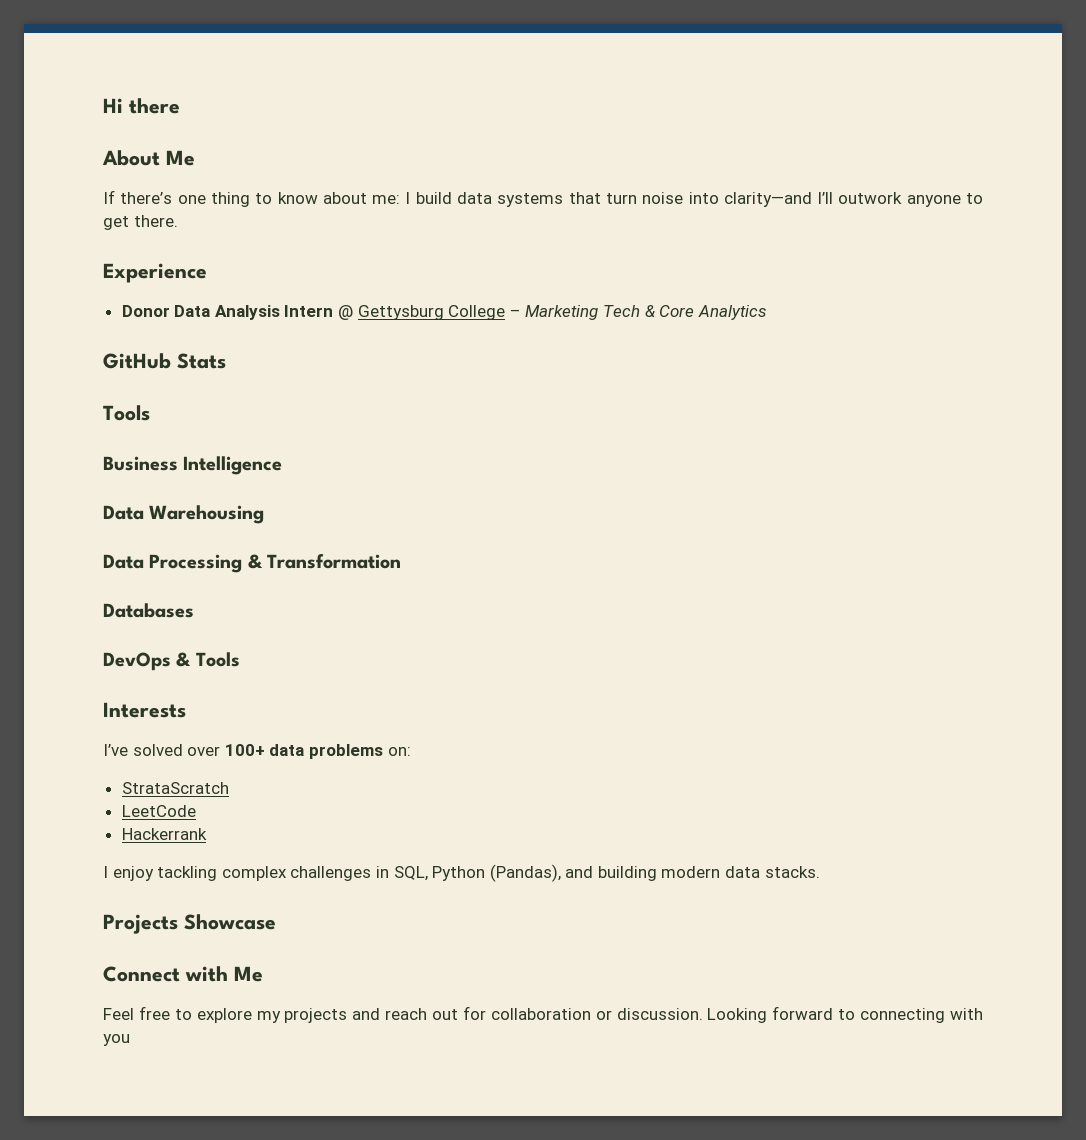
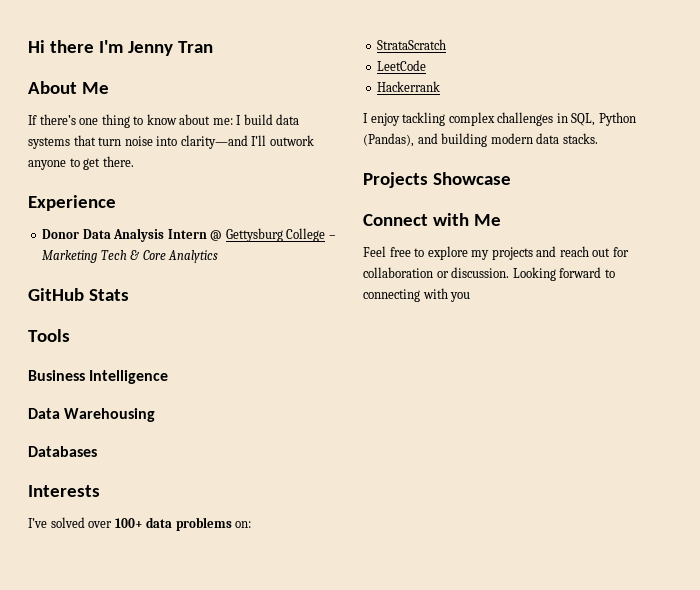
(180, 106) none -> [98,40,213,56] I'm Jenny Tran
[103,554,402,573] [103,603,194,618] [103,652,240,671] Data Processing & Transformation // Databases // DevOps & Tools -> [28,446,97,457] Databases

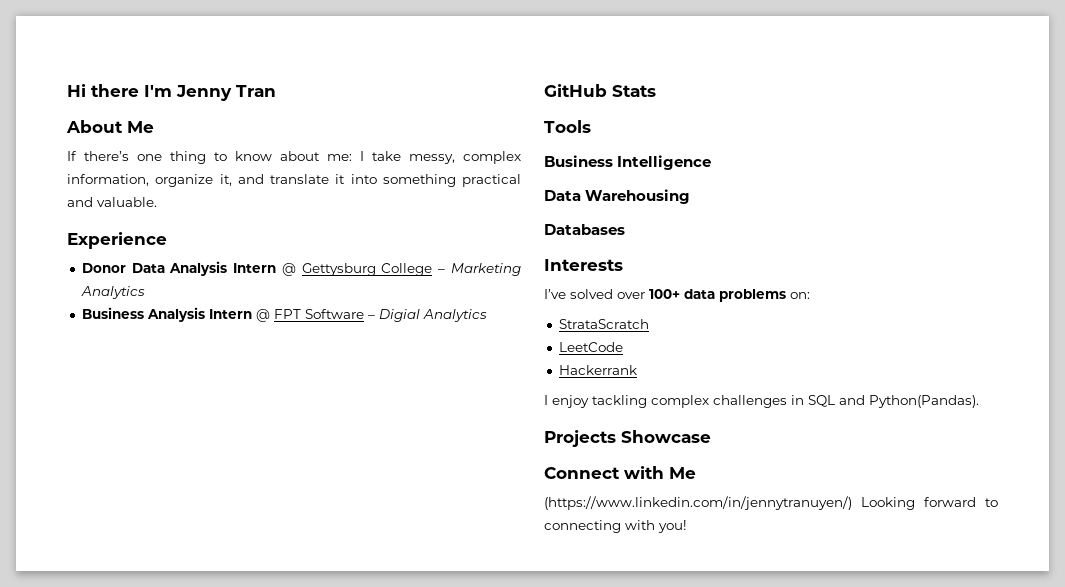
[243,114,300,125] [28,135,314,149] [28,156,134,170] build data systems that turn noise into clarity—and I’ll outwork anyone to get there. -> [372,151,521,164] [67,174,521,187] [67,197,157,207] take messy, complex information, organize it, and translate it into something practical and valuable.
[100,250,166,260] Tech & Core -> [80,286,145,299] [81,307,420,322] Analytics // Business Analysis Intern @ FPT Software – Digial
[571,112,636,126] [363,133,598,147] SQL, Python (Pandas), and building modern data stacks. -> [808,395,979,408] SQL and Python(Pandas).
[363,246,629,260] [363,267,510,278] Feel free to explore my projects and reach out for collaboration or discussion. -> [544,496,852,510] (https://www.linkedin.com/in/jennytranuyen/)
[450,292,471,302] you -> [658,520,687,533] you!

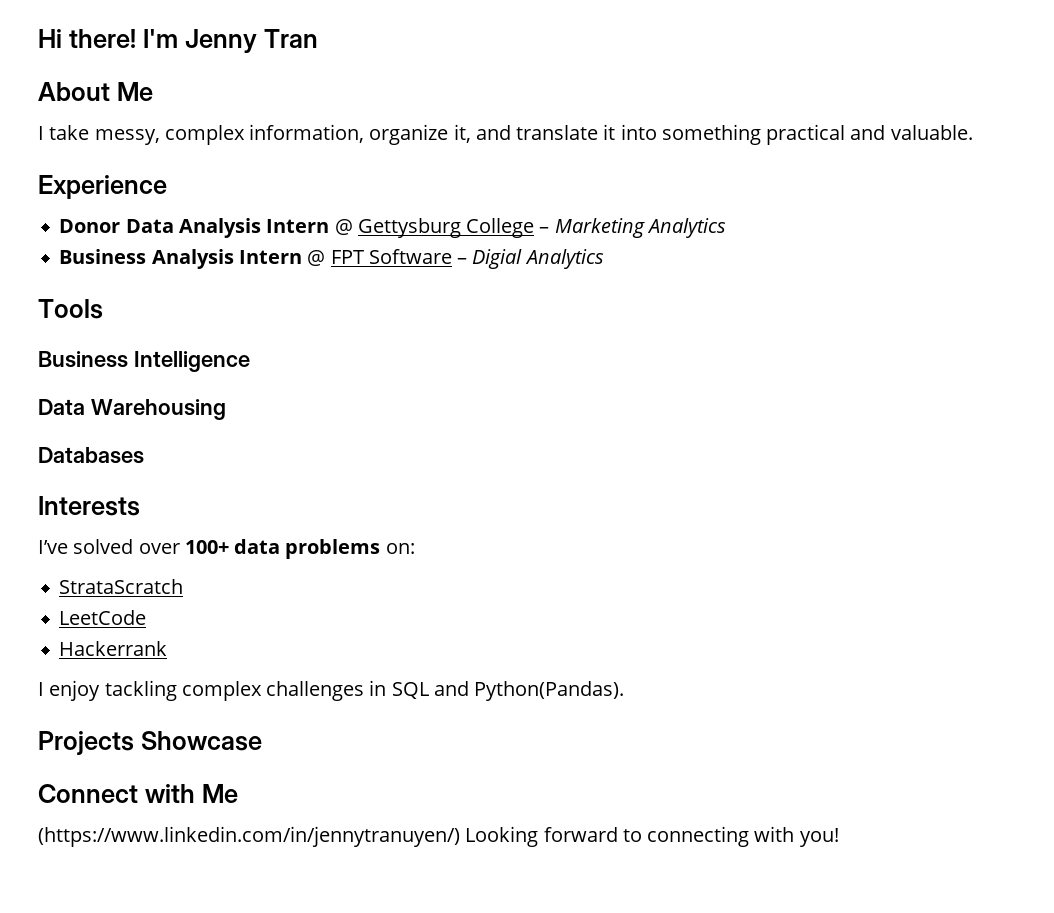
[91,84,139,97] there -> [68,29,136,48] there!
[67,151,352,164] If there’s one thing to know about me: -> (153, 91) none
[544,84,656,97] // GitHub Stats -> (604, 259) none

